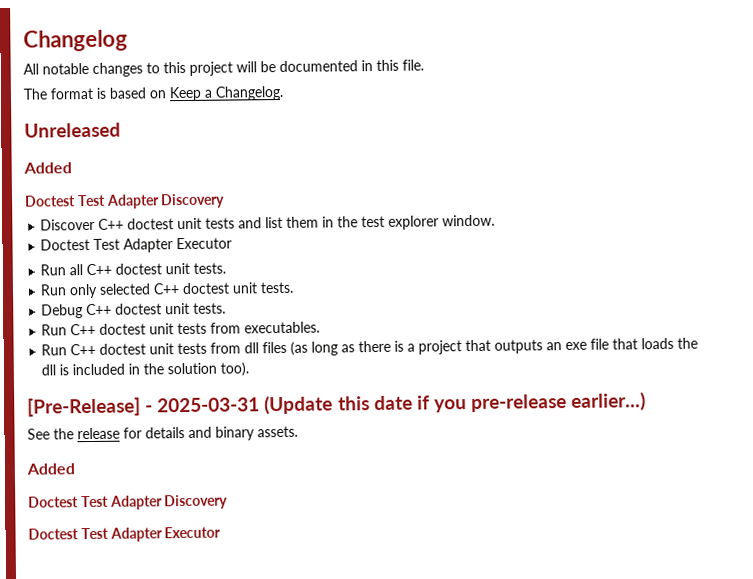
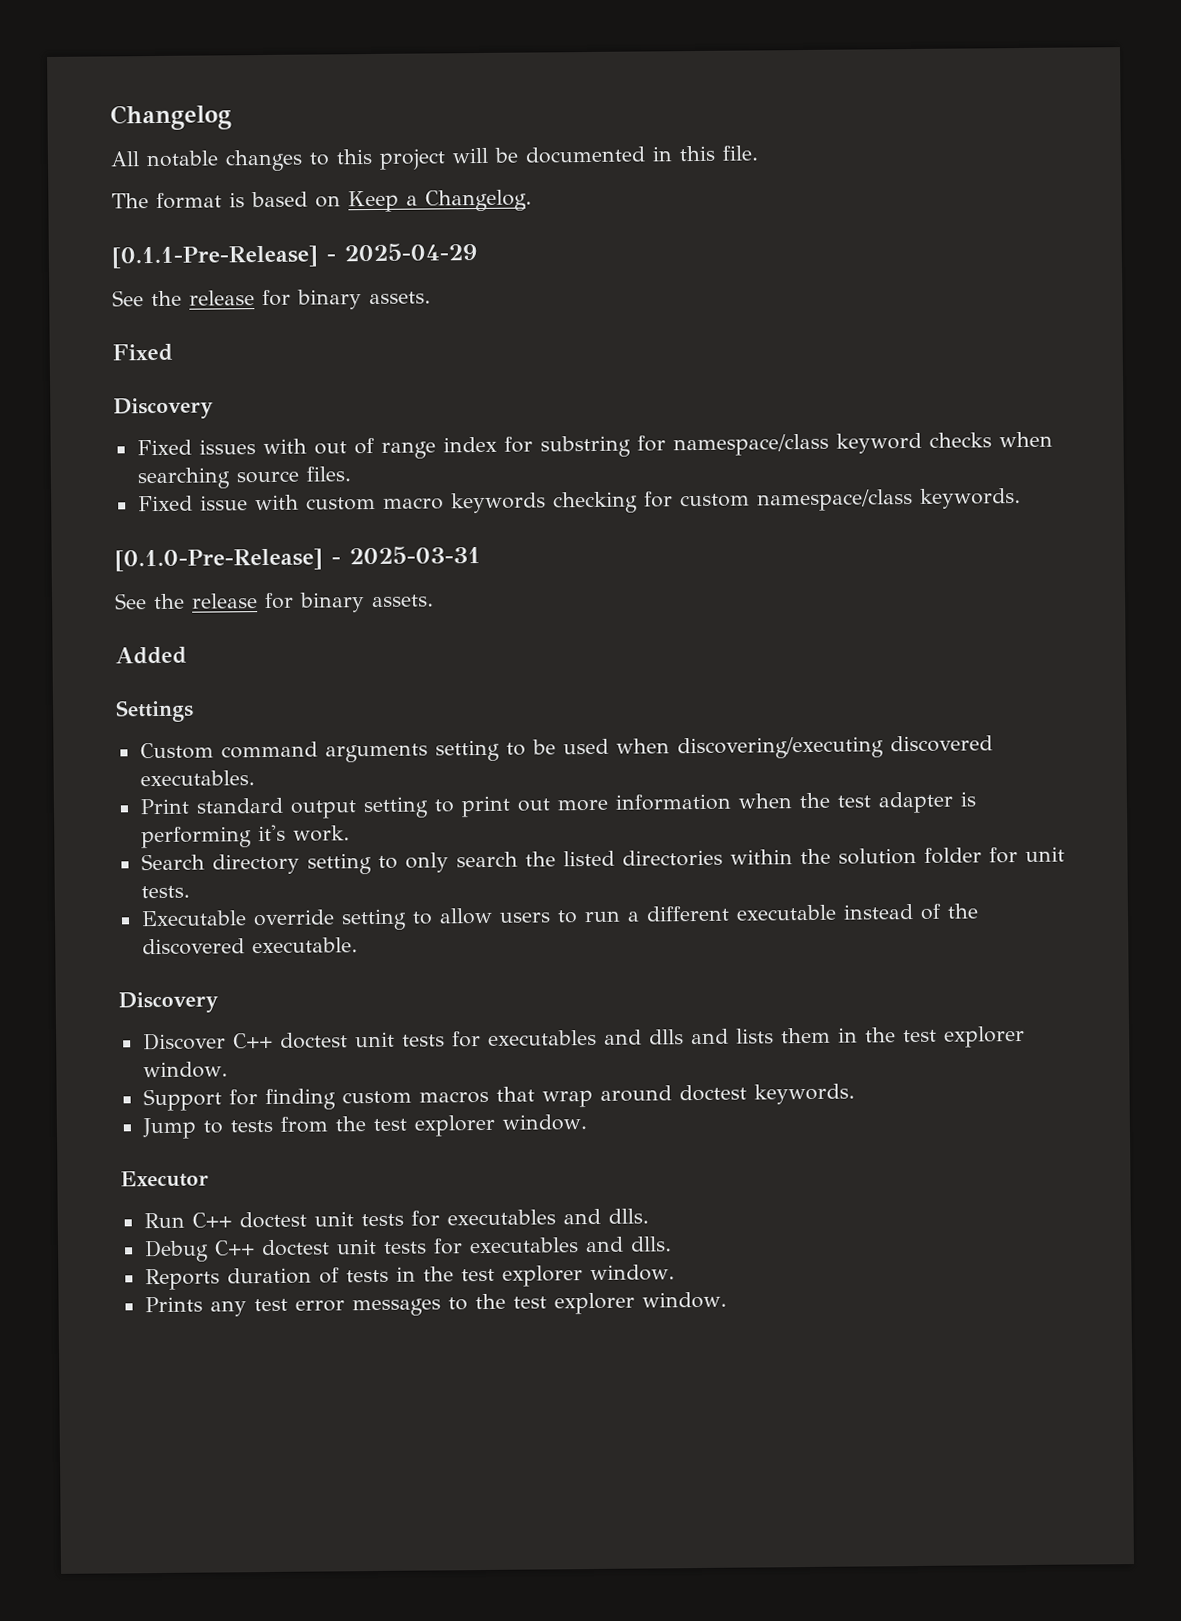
[24,122,121,138] [23,162,72,174] [24,194,160,209] Unreleased // Added // Doctest Test Adapter -> [111,243,477,269] [112,289,431,310] [112,343,173,362] [113,397,214,420] [136,431,1053,459] [136,466,351,490] [137,488,1021,514] [114,546,481,572] [114,592,434,613] [115,646,187,665] [115,699,194,723] [139,735,993,763] [139,770,255,787] [139,791,976,819] [140,824,350,849] [140,846,1065,875] [140,885,190,899] [140,903,979,931] [141,937,358,956] [0.1.1-Pre-Release] - 2025-04-29 // See the release for binary assets. // Fixed // Discovery // Fixed issues with out of range index for substring for namespace/class keyword checks when searching source files. // Fixed issue with custom macro keywords checking for custom namespace/class keywords. // [0.1.0-Pre-Release] - 2025-03-31 // See the release for binary assets. // Added // Settings // Custom command arguments setting to be used when discovering/executing discovered executables. // Print standard output setting to print out more information when the test adapter is performing it's work. // Search directory setting to only search the listed directories within the solution folder for unit tests. // Executable override setting to allow users to run a different executable instead of the discovered executable. //
[238,216,284,229] and list -> [451,1028,774,1048] for executables and dlls and lists
[40,237,233,253] [40,262,227,276] [40,281,295,299] [41,302,227,319] [41,321,321,336] [41,337,699,356] [41,362,250,377] [27,392,647,417] [27,425,298,441] [26,463,75,475] [28,494,229,510] [28,526,222,542] Doctest Test Adapter Executor // Run all C++ doctest unit tests. // Run only selected C++ doctest unit tests. // Debug C++ doctest unit tests. // Run C++ doctest unit tests from executables. // Run C++ doctest unit tests from dll files (as long as there is a project that outputs an exe file that loads the dll is included in the solution too). // [Pre-Release] - 2025-03-31 (Update this date if you pre-release earlier...) // See the release for details and binary assets. // Added // Doctest Test Adapter Discovery // Doctest Test Adapter Executor -> [142,1083,855,1112] [141,1114,587,1140] [120,1170,209,1188] [143,1208,649,1229] [143,1236,672,1263] [144,1264,675,1291] [144,1291,727,1317] Support for finding custom macros that wrap around doctest keywords. // Jump to tests from the test explorer window. // Executor // Run C++ doctest unit tests for executables and dlls. // Debug C++ doctest unit tests for executables and dlls. // Reports duration of tests in the test explorer window. // Prints any test error messages to the test explorer window.

